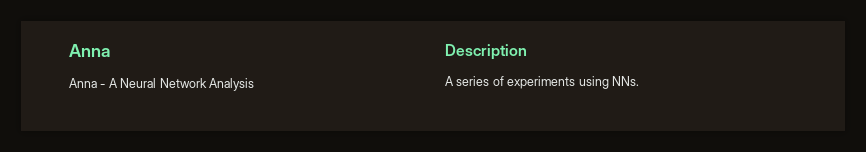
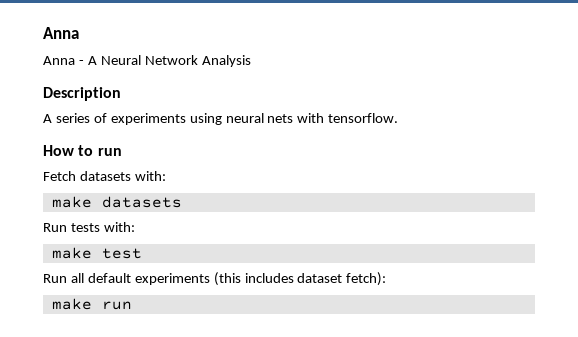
[611,76,639,86] NNs. -> [225,113,399,123] [43,145,122,156] [43,171,166,181] [51,196,182,208] [43,222,135,232] [51,247,142,259] [43,272,387,286] [51,298,132,310] neural nets with tensorflow. // How to run // Fetch datasets with: // make datasets // Run tests with: // make test // Run all default experiments (this includes dataset fetch): // make run

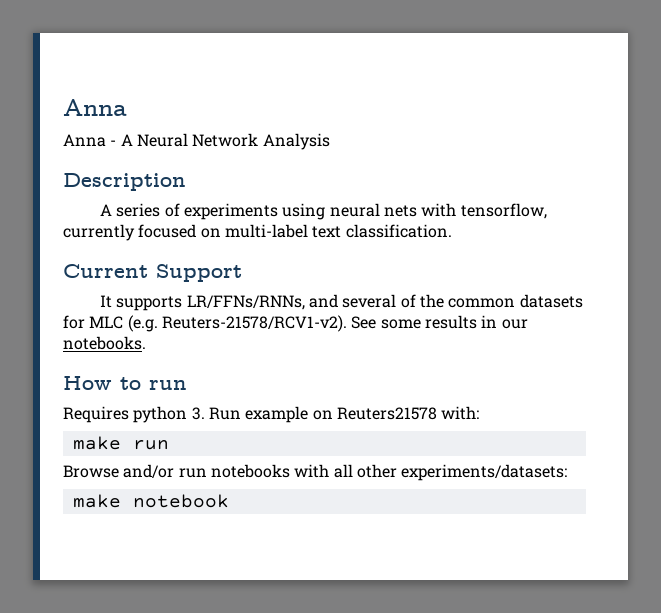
[328,113,399,123] [43,145,122,156] [43,171,166,181] [51,196,182,208] [43,222,135,232] [51,247,142,259] [43,272,387,286] [51,298,132,310] tensorflow. // How to run // Fetch datasets with: // make datasets // Run tests with: // make test // Run all default experiments (this includes dataset fetch): // make run -> [460,203,547,219] [63,224,452,241] [63,264,242,282] [100,294,583,311] [63,315,528,332] [63,336,146,350] [63,376,187,390] [63,406,480,423] [72,436,169,450] [63,464,568,481] [72,494,229,508] tensorflow, currently focused on multi-label text classification. // Current Support // It supports LR/FFNs/RNNs, and several of the common datasets for MLC (e.g. Reuters-21578/RCV1-v2). See some results in our notebooks. // How to run // Requires python 3. Run example on Reuters21578 with: // make run // Browse and/or run notebooks with all other experiments/datasets: // make notebook

